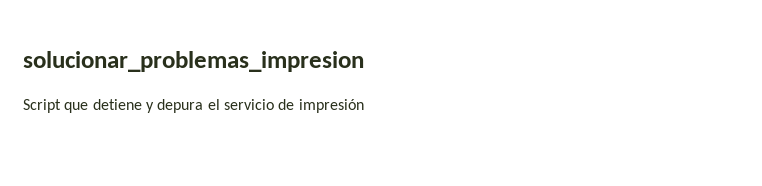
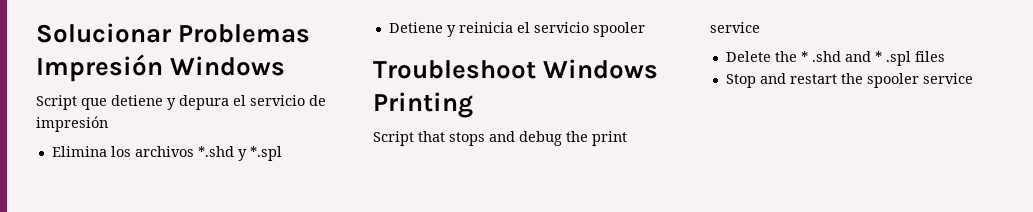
[23,51,364,72] solucionar_problemas_impresion -> [36,23,311,43] [36,54,286,82] Solucionar Problemas Impresión Windows
(364, 106) none -> [51,146,282,161] [388,22,645,37] [373,59,659,79] [373,92,473,118] [373,131,627,146] [710,22,760,33] [725,51,945,66] [725,73,973,88] // Elimina los archivos *.shd y *.spl // Detiene y reinicia el servicio spooler // Troubleshoot Windows Printing // Script that stops and debug the print service // Delete the * .shd and * .spl files // Stop and restart the spooler service

